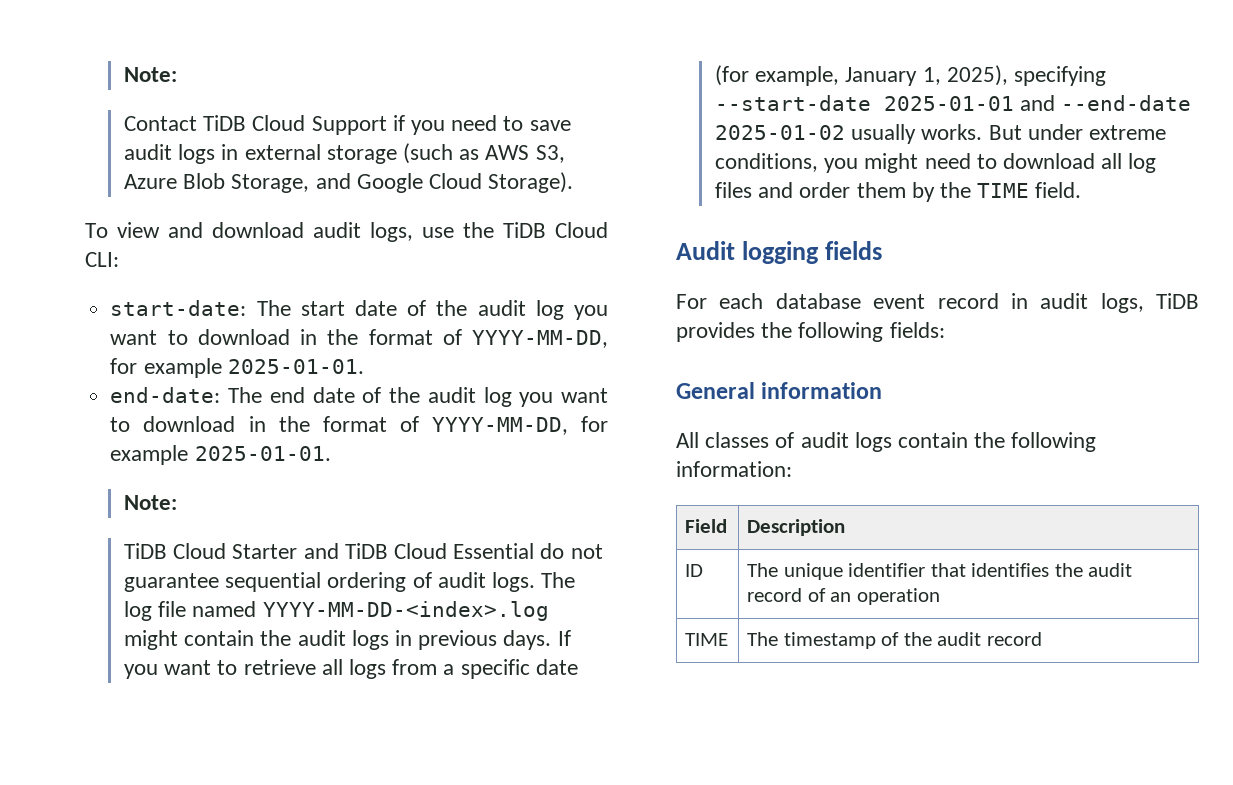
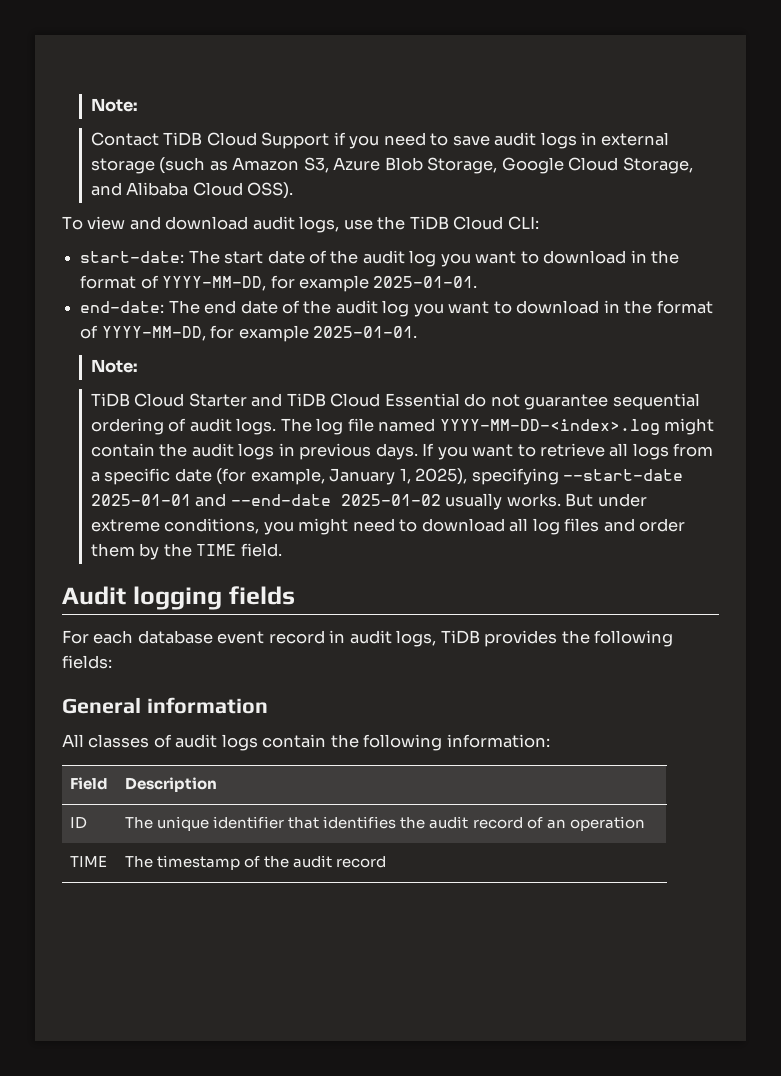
[485,145,530,160] AWS -> [232,157,300,171] Amazon
[315,173,351,189] and -> (498, 165) none
[488,172,574,193] Storage). -> [622,157,693,174] [90,182,294,199] Storage, and Alibaba Cloud OSS).

